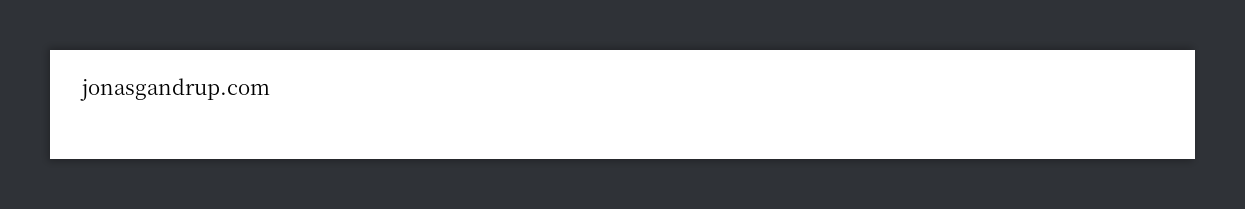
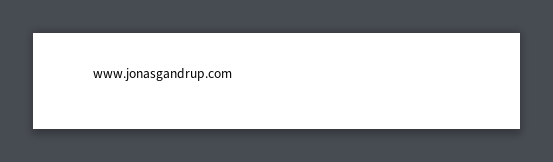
[80,78,270,101] jonasgandrup.com -> [93,68,232,81] www.jonasgandrup.com

